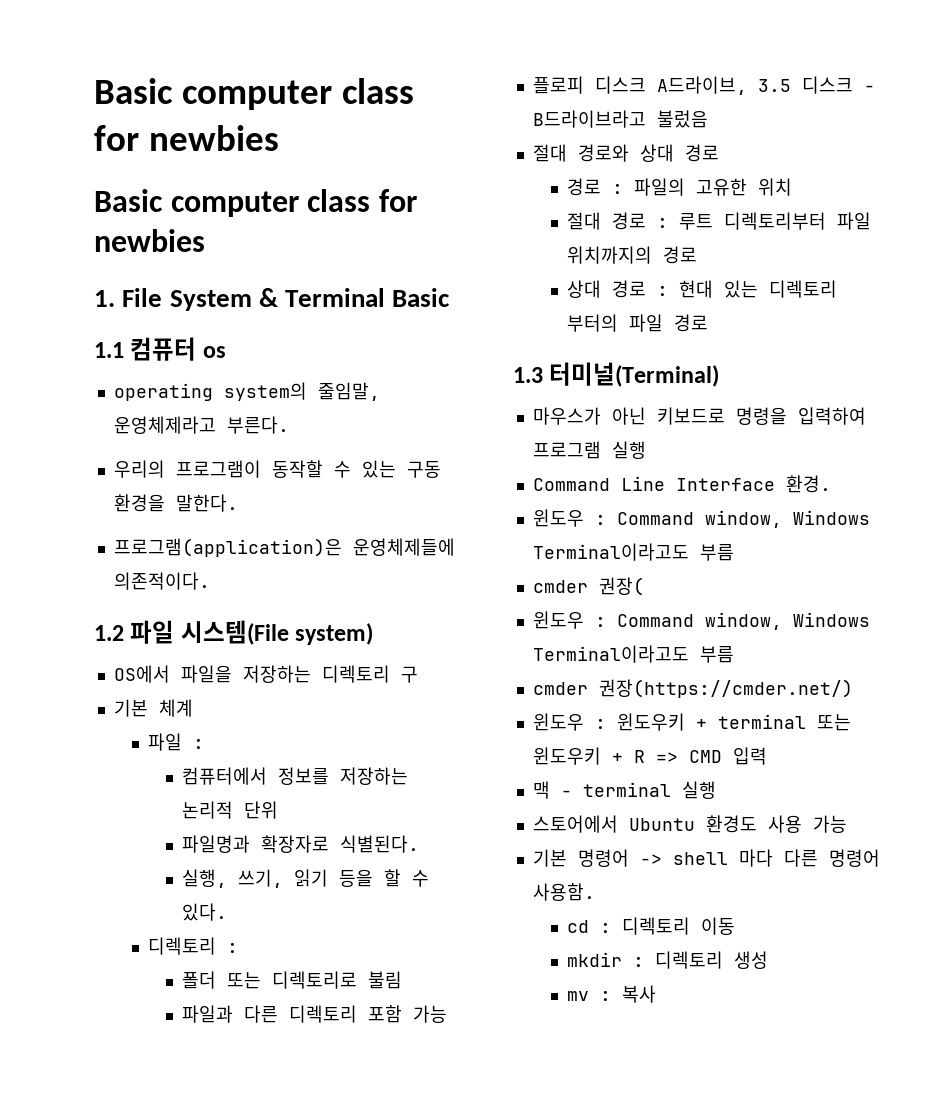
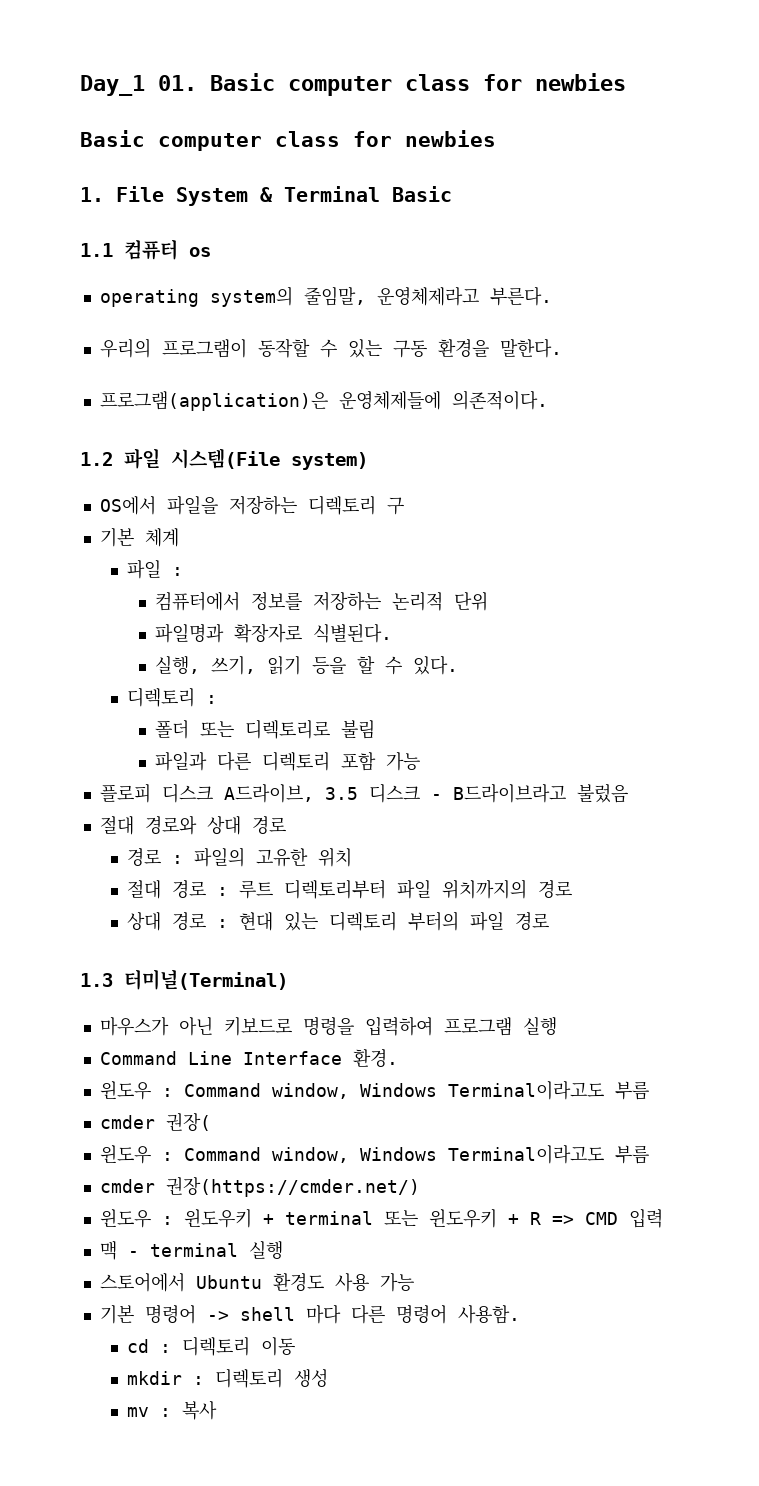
(94, 91) none -> [80,75,197,96] Day_1 01.

